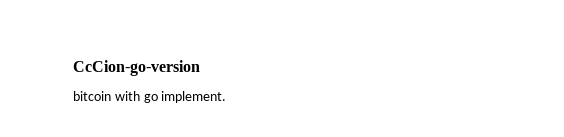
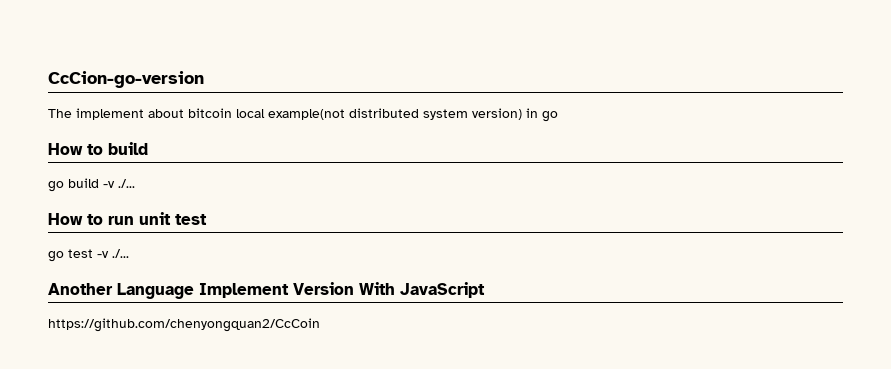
[73,91,227,103] bitcoin with go implement. -> [48,108,558,122] [48,142,148,155] [48,178,135,192] [48,212,207,225] [48,249,129,262] [48,282,485,299] [48,318,320,332] The implement about bitcoin local example(not distributed system version) in go // How to build // go build -v ./... // How to run unit test // go test -v ./... // Another Language Implement Version With JavaScript // https://github.com/chenyongquan2/CcCoin

